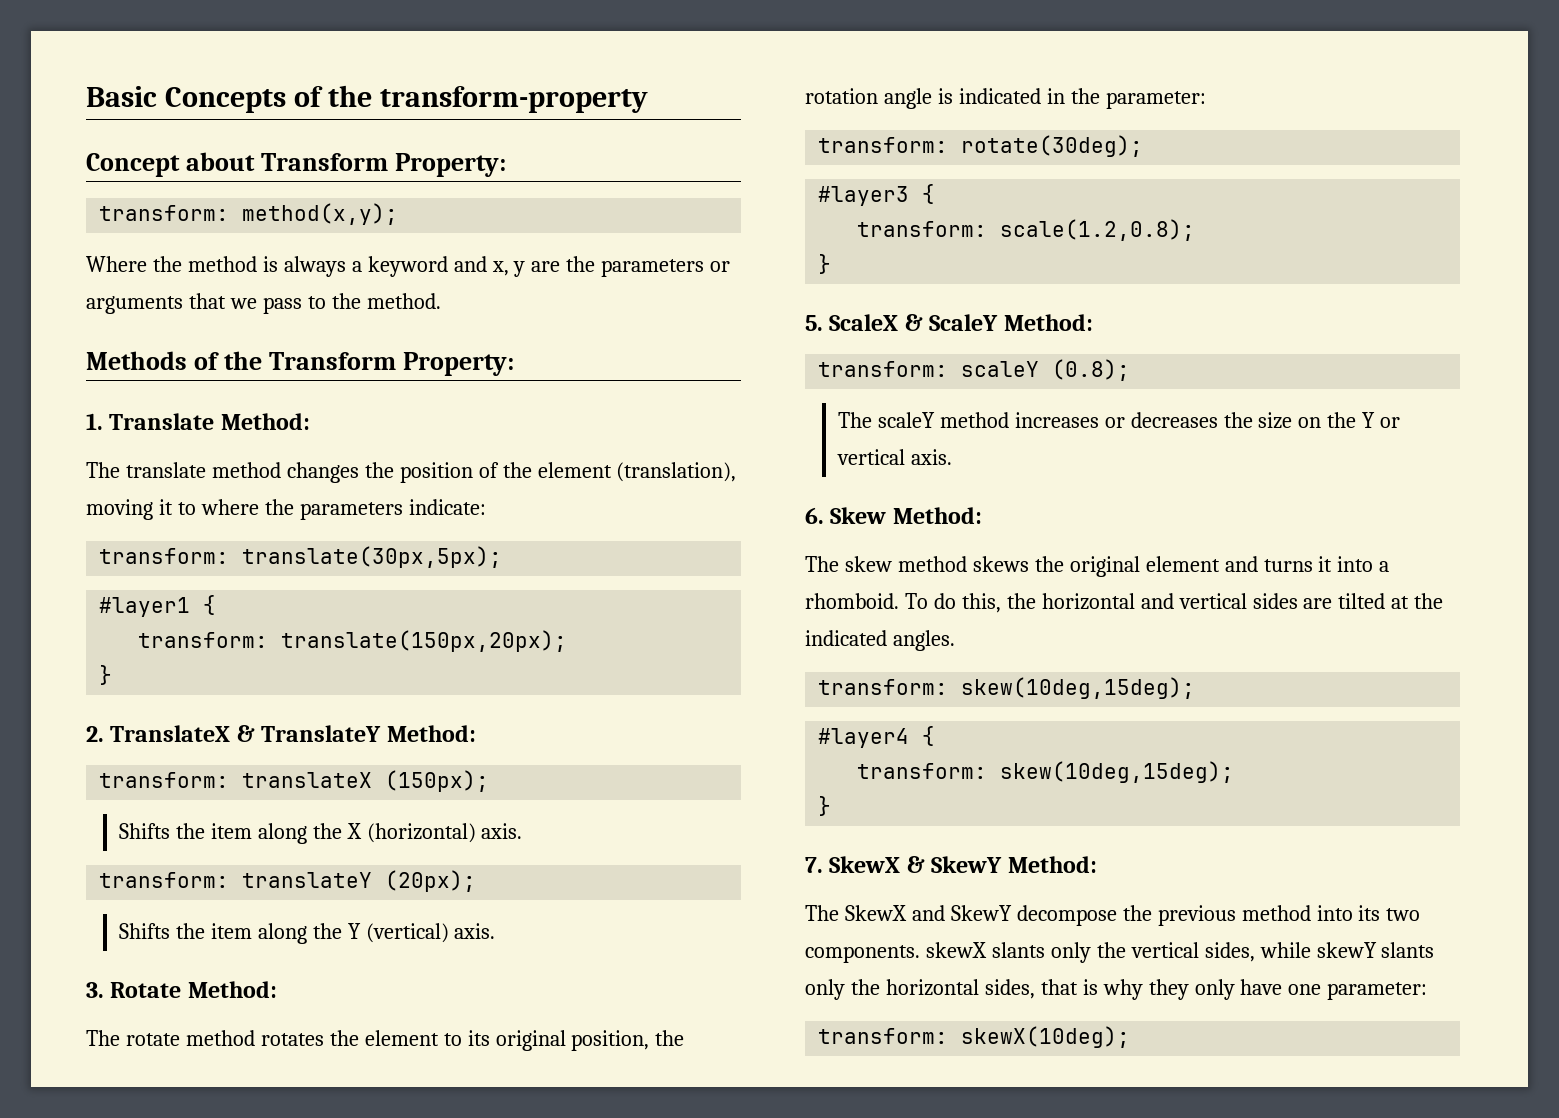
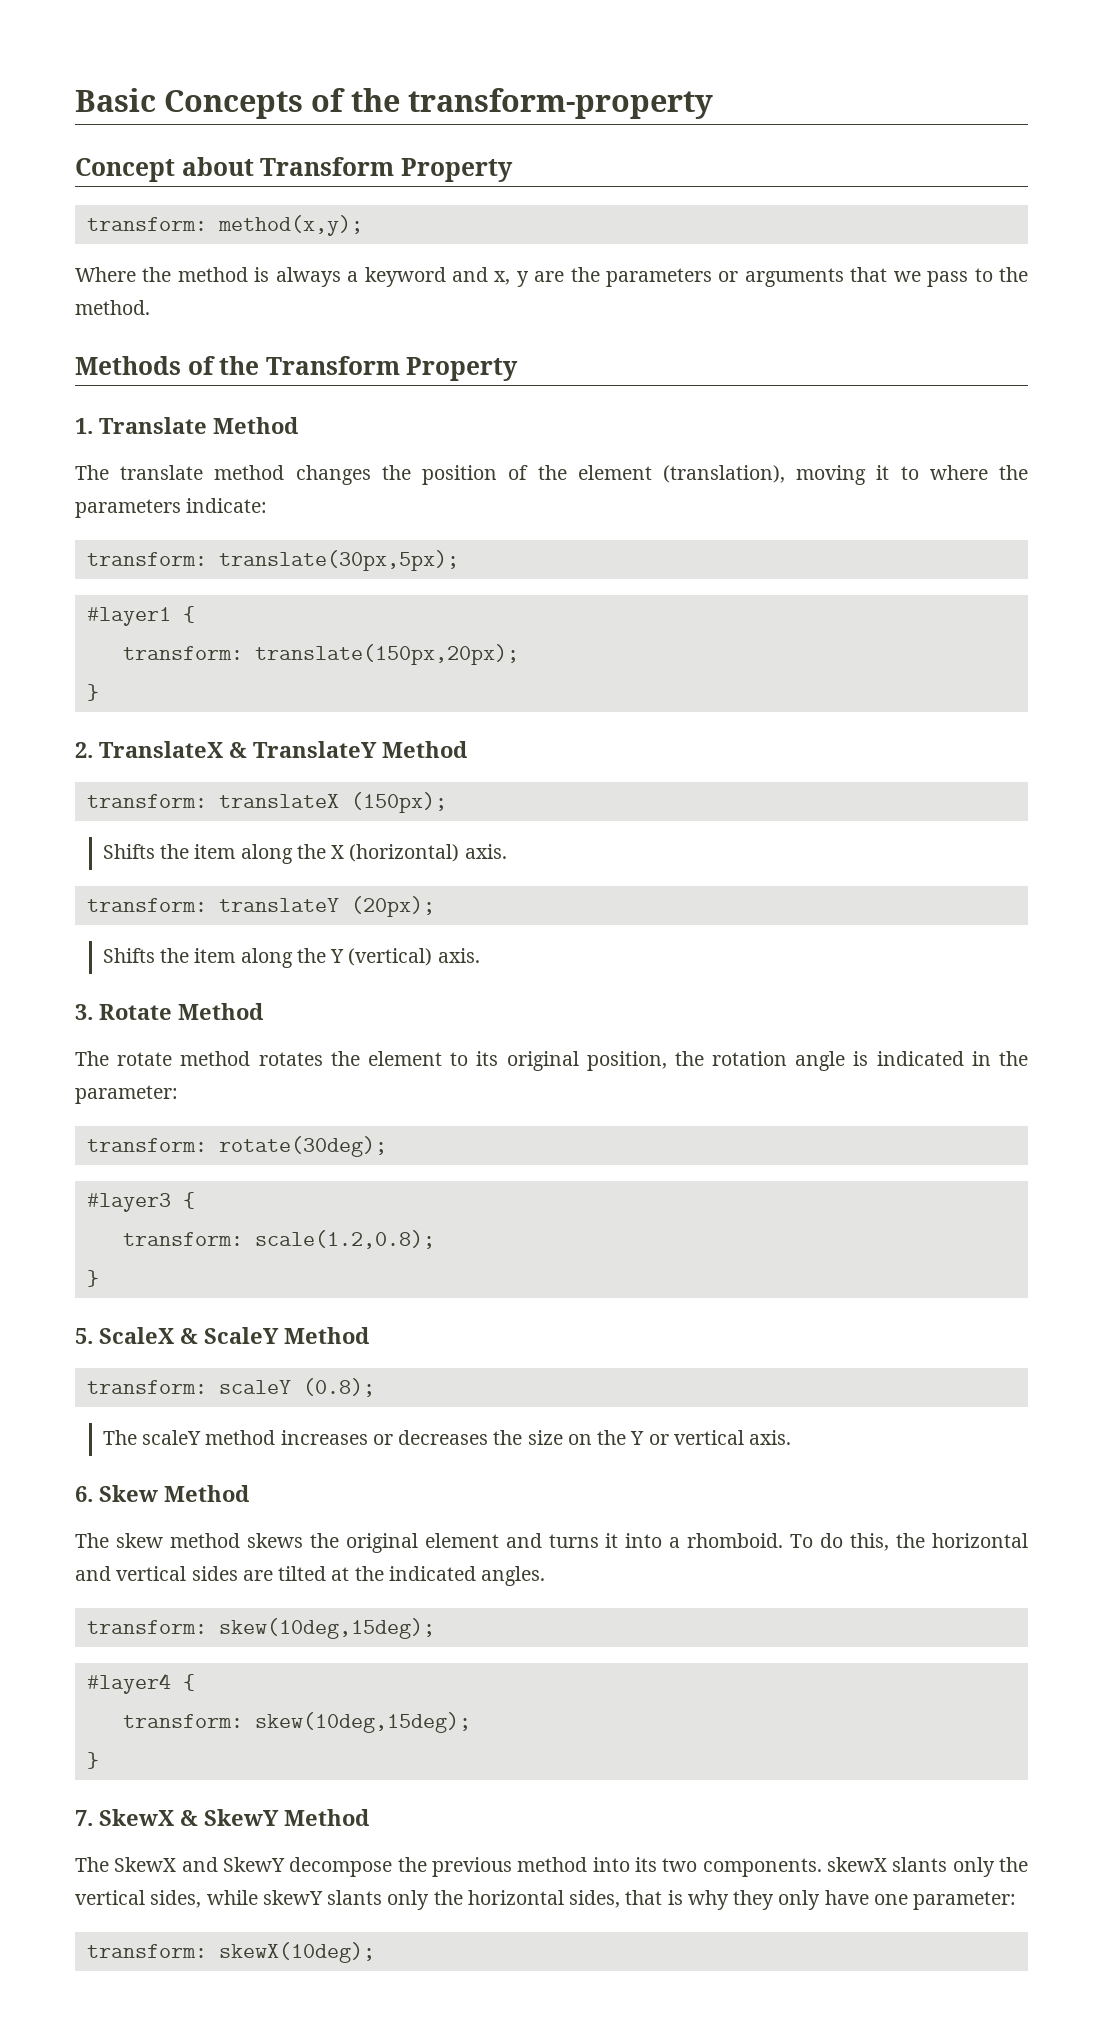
[394,153,506,177] Property: -> [400,158,513,182] Property
[402,352,514,376] Property: -> [406,357,519,381] Property
[220,413,310,430] Method: -> [213,417,298,434] Method
[386,725,476,742] Method: -> [382,741,467,758] Method
[187,981,277,998] Method: -> [178,1003,263,1020] Method
[1003,314,1093,331] Method: -> [284,1327,369,1344] Method
[892,507,982,524] Method: -> [164,1485,249,1502] Method
[1007,856,1097,873] Method: -> [284,1809,369,1826] Method

